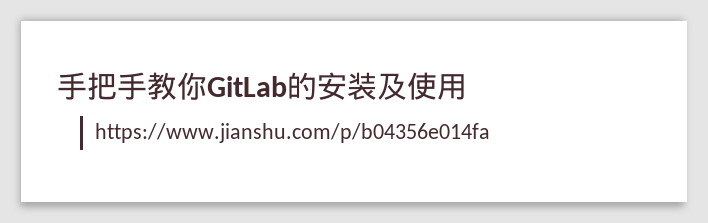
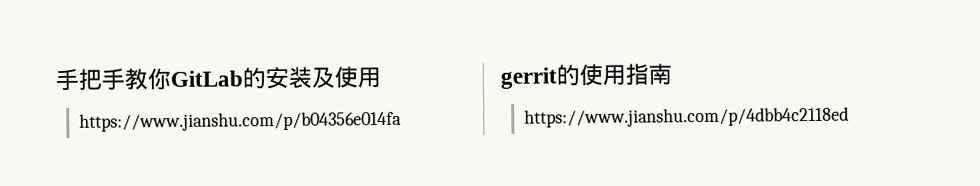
(490, 133) none -> [500,63,672,89] [523,106,849,128] // gerrit的使用指南 // https://www.jianshu.com/p/4dbb4c2118ed

